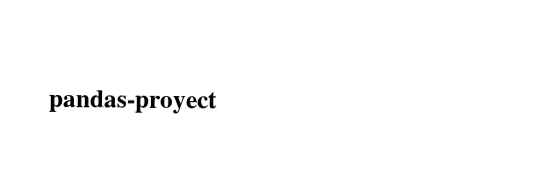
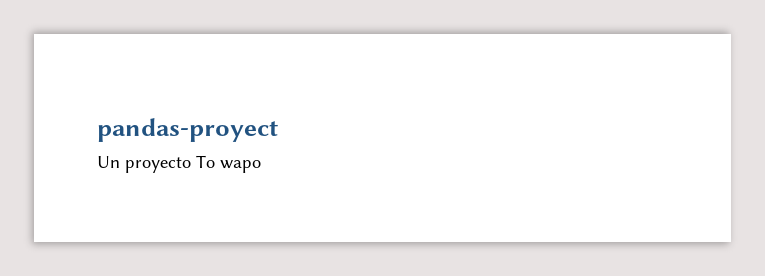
(218, 102) none -> [97,155,261,173] // Un proyecto To wapo

